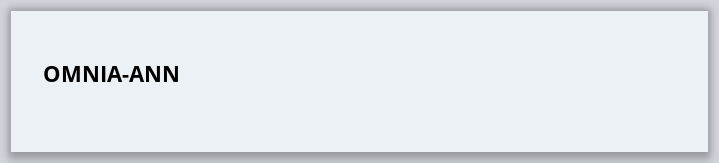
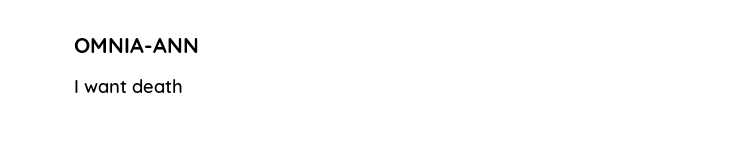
(180, 74) none -> [74,79,183,93] // I want death

